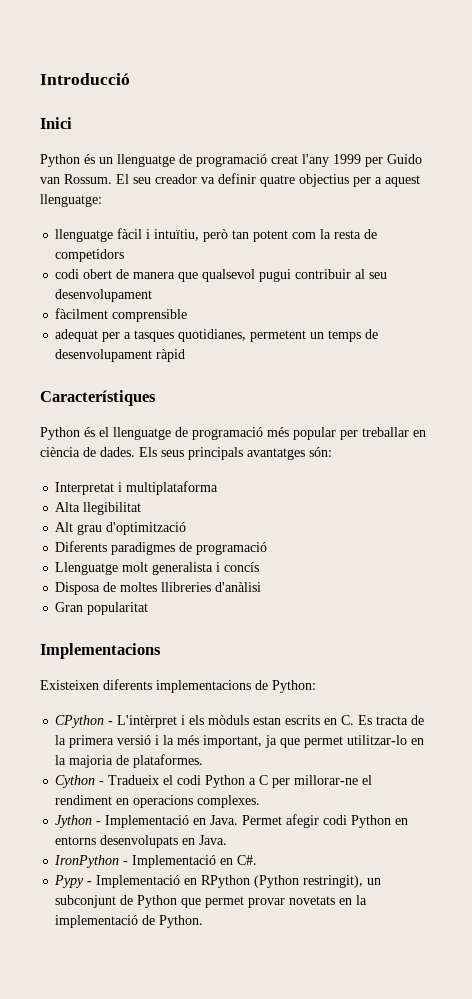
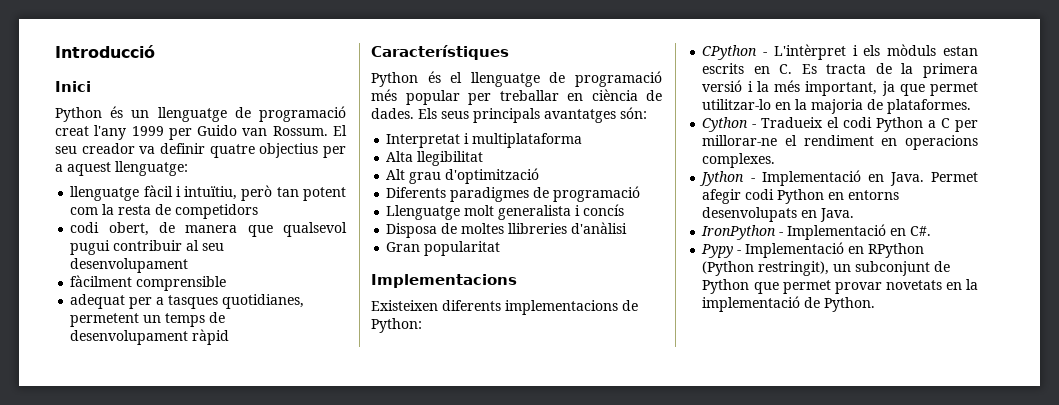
[83,269,113,279] obert -> [108,222,149,236] obert,

